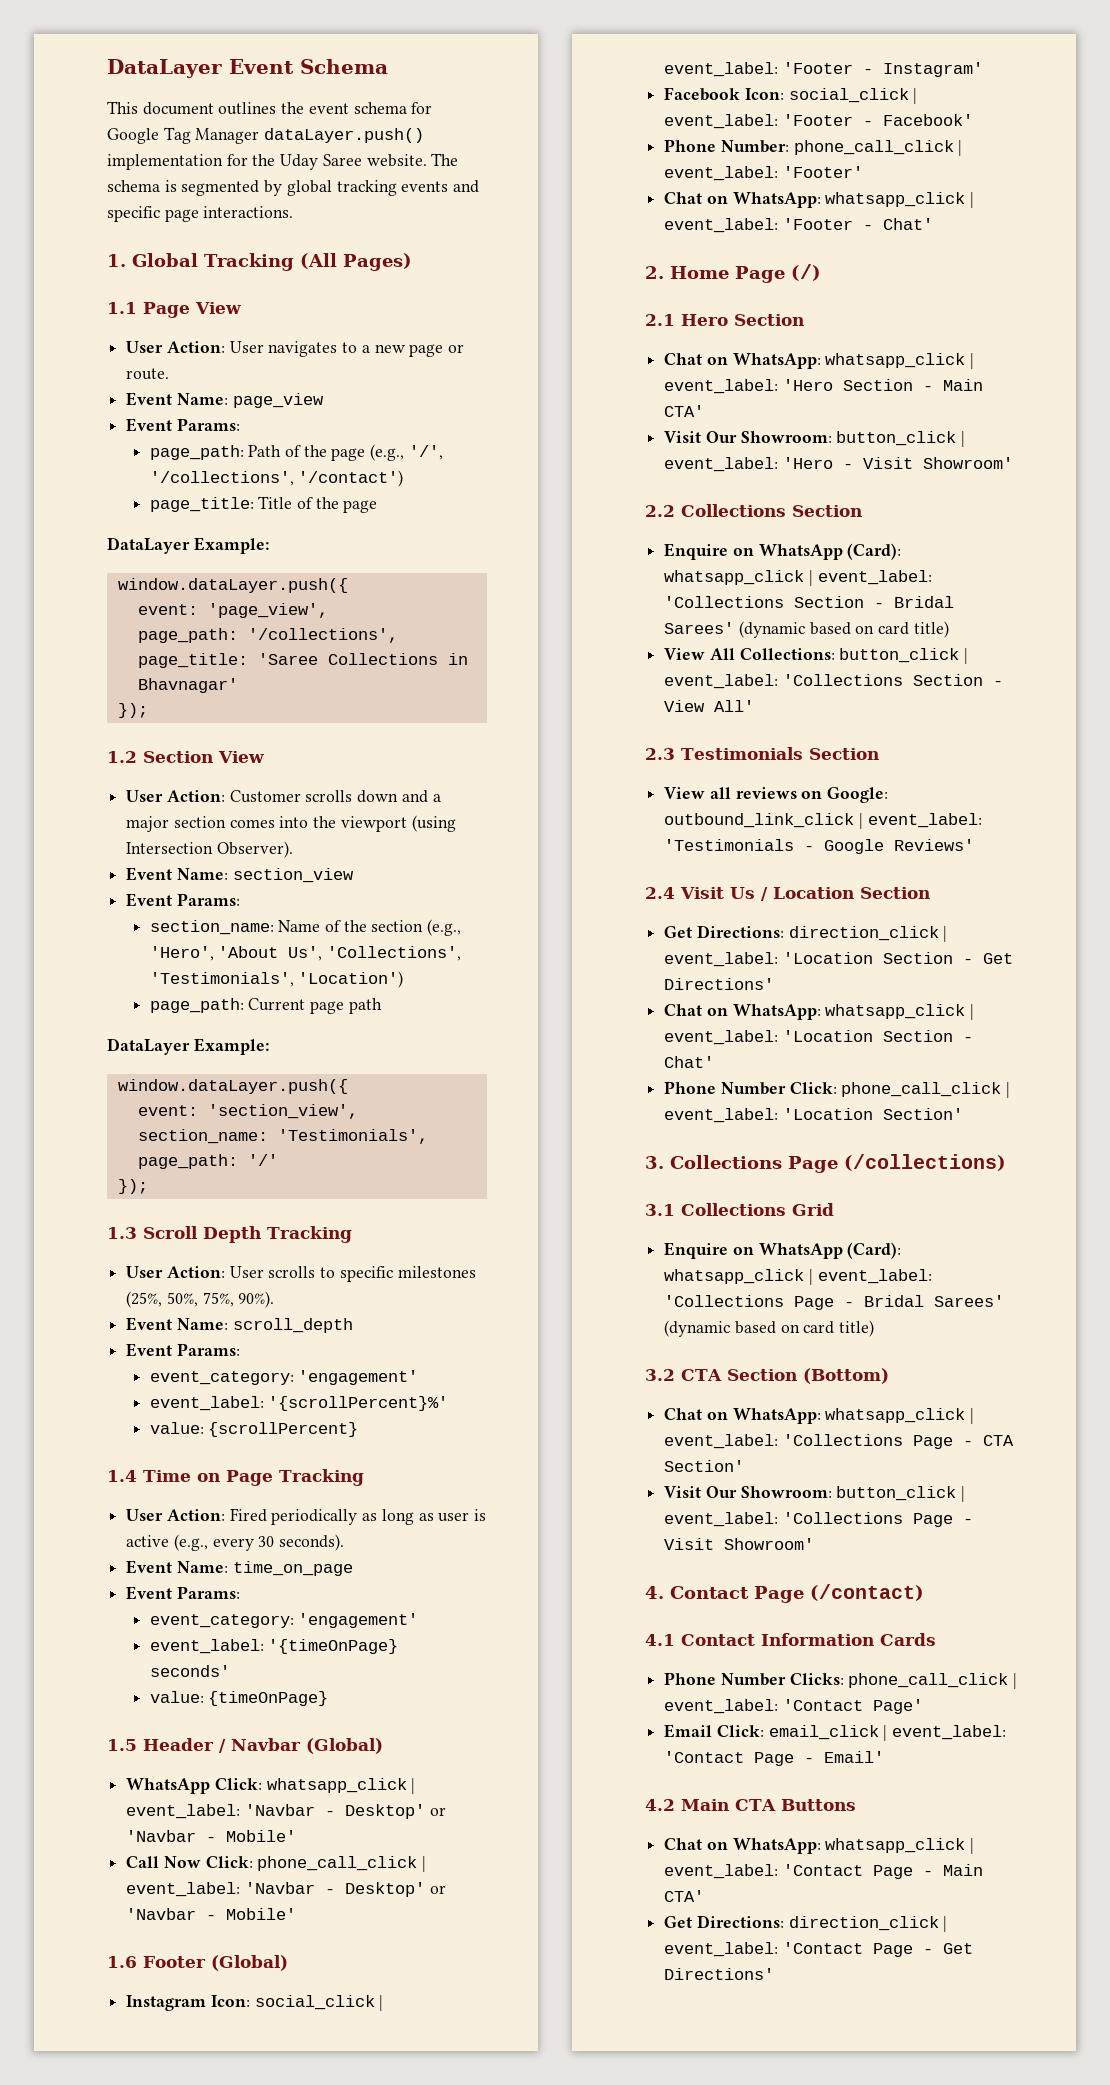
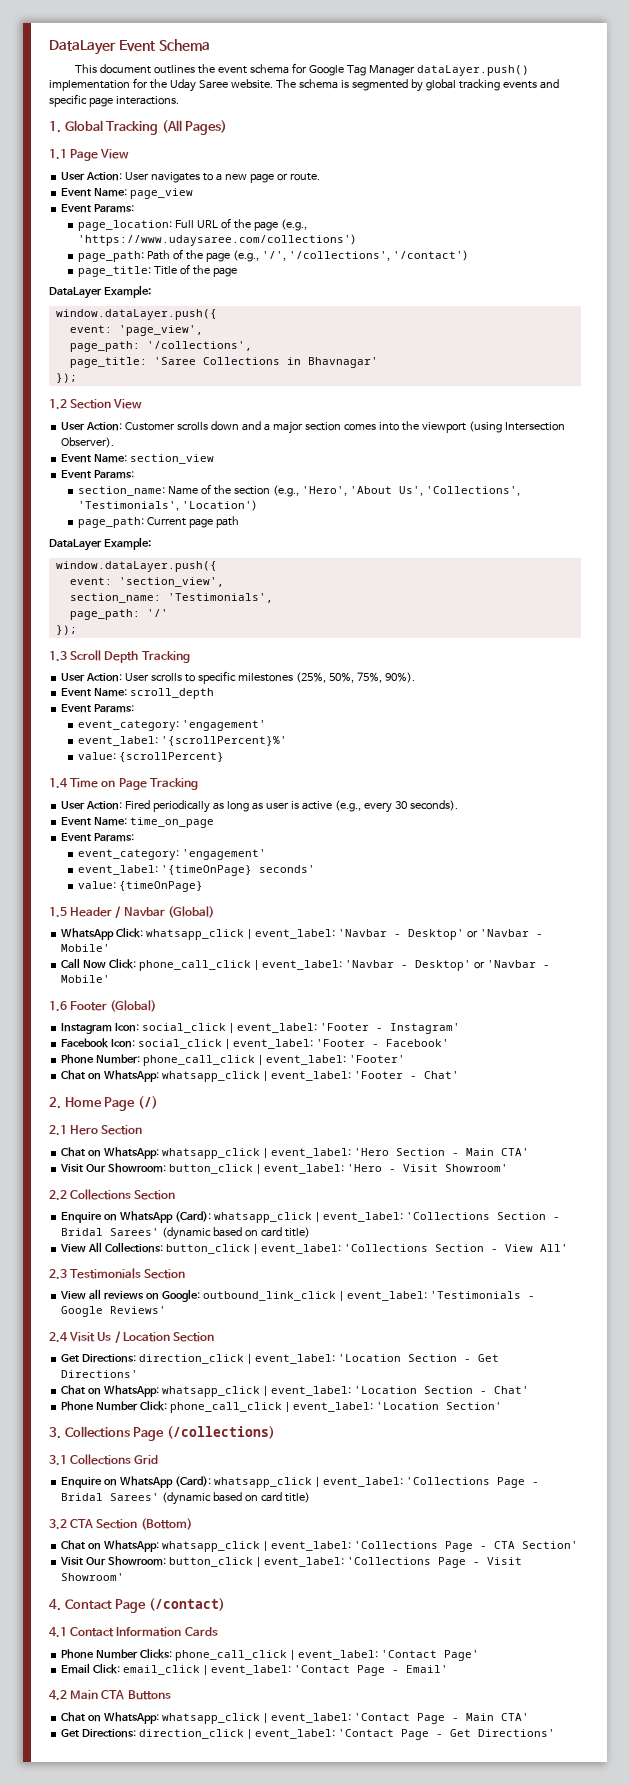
(240, 424) none -> [77,218,307,231] [77,234,356,246] // page_location: Full URL of the page (e.g., 'https://www.udaysaree.com/collections')

